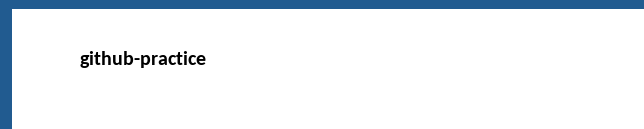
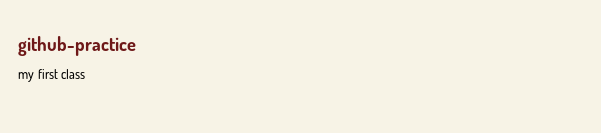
(206, 59) none -> [18,69,86,82] // my first class

